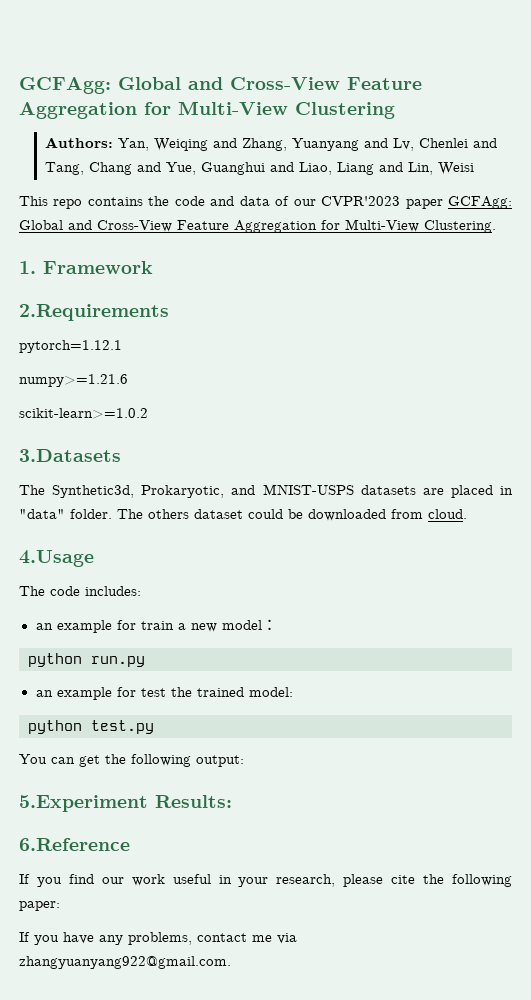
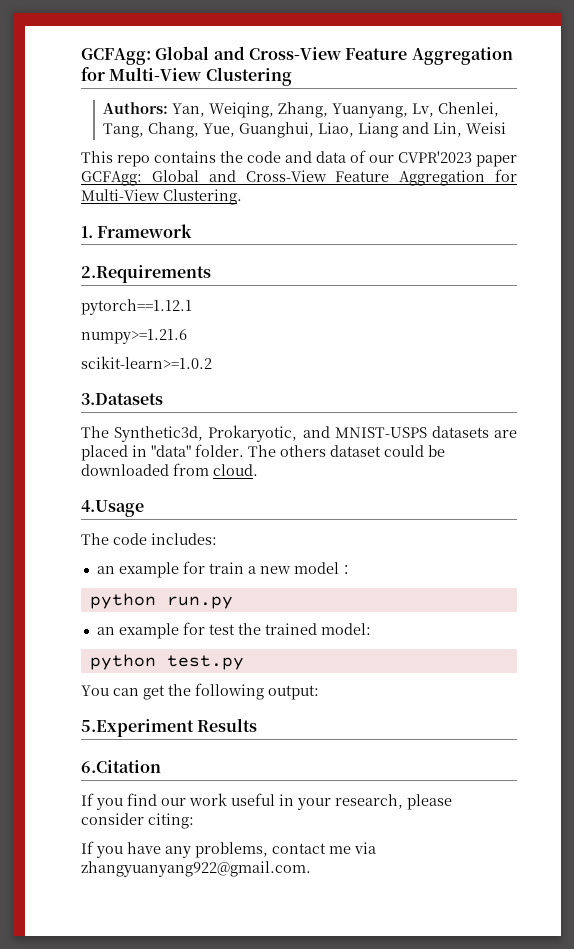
[153,138,497,151] [44,162,294,175] Weiqing and Zhang, Yuanyang and Lv, Chenlei and Tang, Chang and Yue, Guanghui and -> [208,102,499,118] [102,122,314,138] Weiqing, Zhang, Yuanyang, Lv, Chenlei, Tang, Chang, Yue, Guanghui,
[19,340,122,353] pytorch=1.12.1 -> [81,299,192,315] pytorch==1.12.1
[155,795,232,808] [19,838,130,851] Results: // 6.Reference -> [197,718,258,732] [81,760,161,773] Results // 6.Citation
[391,874,512,887] [19,901,60,911] cite the following paper: -> [81,813,194,829] consider citing:

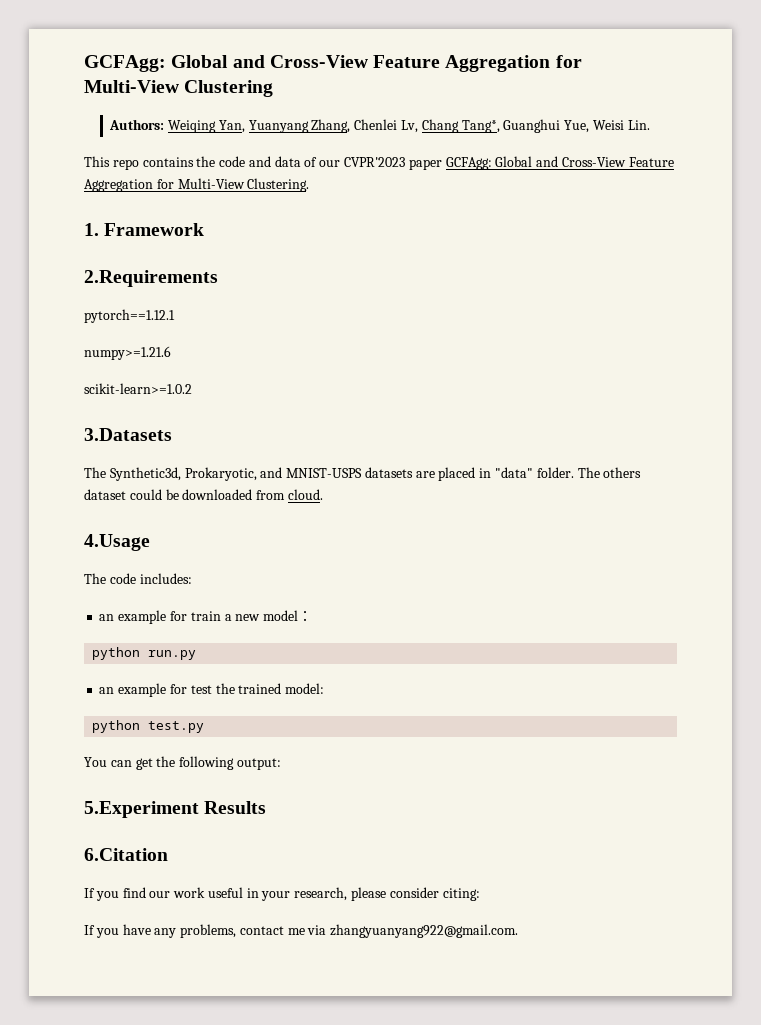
[171,102,499,118] [102,122,462,138] Yan, Weiqing, Zhang, Yuanyang, Lv, Chenlei, Tang, Chang, Yue, Guanghui, Liao, Liang and Lin, -> [168,119,590,133] Weiqing Yan, Yuanyang Zhang, Chenlei Lv, Chang Tang*, Guanghui Yue,
(506, 128) none -> [627,120,650,130] Lin.

